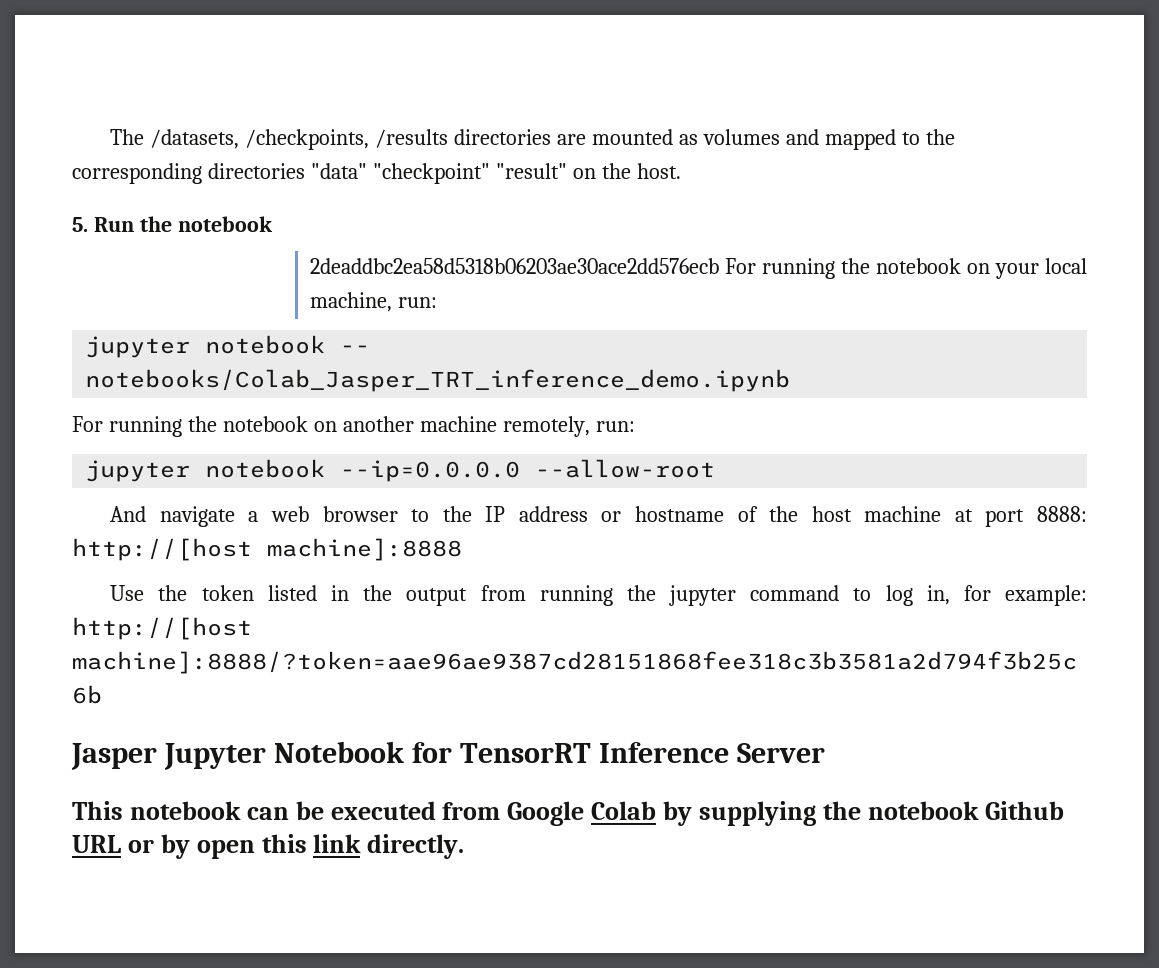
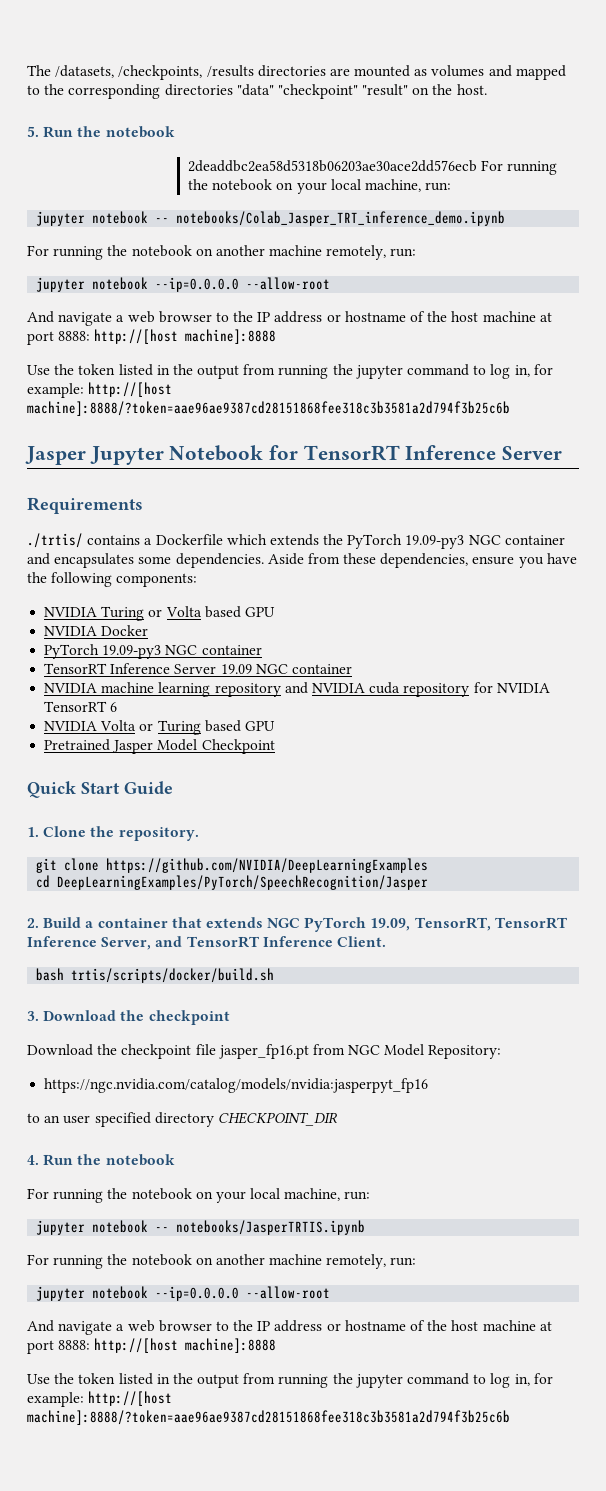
[72,801,1064,826] [72,834,465,859] This notebook can be executed from Google Colab by supplying the notebook Github URL or by open this link directly. -> [27,497,143,514] [27,533,565,549] [27,553,577,568] [27,572,198,587] [44,606,275,621] [44,625,149,636] [44,644,262,659] [44,663,352,674] [44,682,550,697] [44,701,118,712] [44,720,275,735] [44,739,275,754] [27,781,173,798] [27,826,199,841] [36,858,429,873] [36,875,429,890] [27,917,567,932] [27,936,386,950] [36,968,275,983] [27,1010,230,1025] [27,1044,502,1059] [44,1078,429,1093] [27,1112,337,1127] [27,1154,175,1166] [27,1188,371,1203] [36,1220,366,1235] [27,1254,417,1269] [36,1286,331,1301] [27,1320,552,1335] [27,1338,277,1354] [27,1373,553,1388] [27,1391,173,1407] [27,1410,510,1425] Requirements // ./trtis/ contains a Dockerfile which extends the PyTorch 19.09-py3 NGC container and encapsulates some dependencies. Aside from these dependencies, ensure you have the following components: // NVIDIA Turing or Volta based GPU // NVIDIA Docker // PyTorch 19.09-py3 NGC container // TensorRT Inference Server 19.09 NGC container // NVIDIA machine learning repository and NVIDIA cuda repository for NVIDIA TensorRT 6 // NVIDIA Volta or Turing based GPU // Pretrained Jasper Model Checkpoint // Quick Start Guide // 1. Clone the repository. // git clone https://github.com/NVIDIA/DeepLearningExamples // cd DeepLearningExamples/PyTorch/SpeechRecognition/Jasper // 2. Build a container that extends NGC PyTorch 19.09, TensorRT, TensorRT Inference Server, and TensorRT Inference Client. // bash trtis/scripts/docker/build.sh // 3. Download the checkpoint // Download the checkpoint file jasper_fp16.pt from NGC Model Repository: // https://ngc.nvidia.com/catalog/models/nvidia:jasperpyt_fp16 // to an user specified directory CHECKPOINT_DIR // 4. Run the notebook // For running the notebook on your local machine, run: // jupyter notebook -- notebooks/JasperTRTIS.ipynb // For running the notebook on another machine remotely, run: // jupyter notebook --ip=0.0.0.0 --allow-root // And navigate a web browser to the IP address or hostname of the host machine at port 8888: http://[host machine]:8888 // Use the token listed in the output from running the jupyter command to log in, for example: http://[host machine]:8888/?token=aae96ae9387cd28151868fee318c3b3581a2d794f3b25c6b

